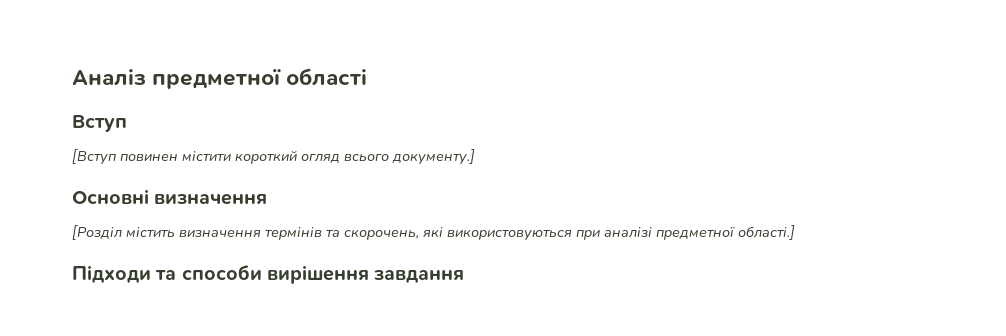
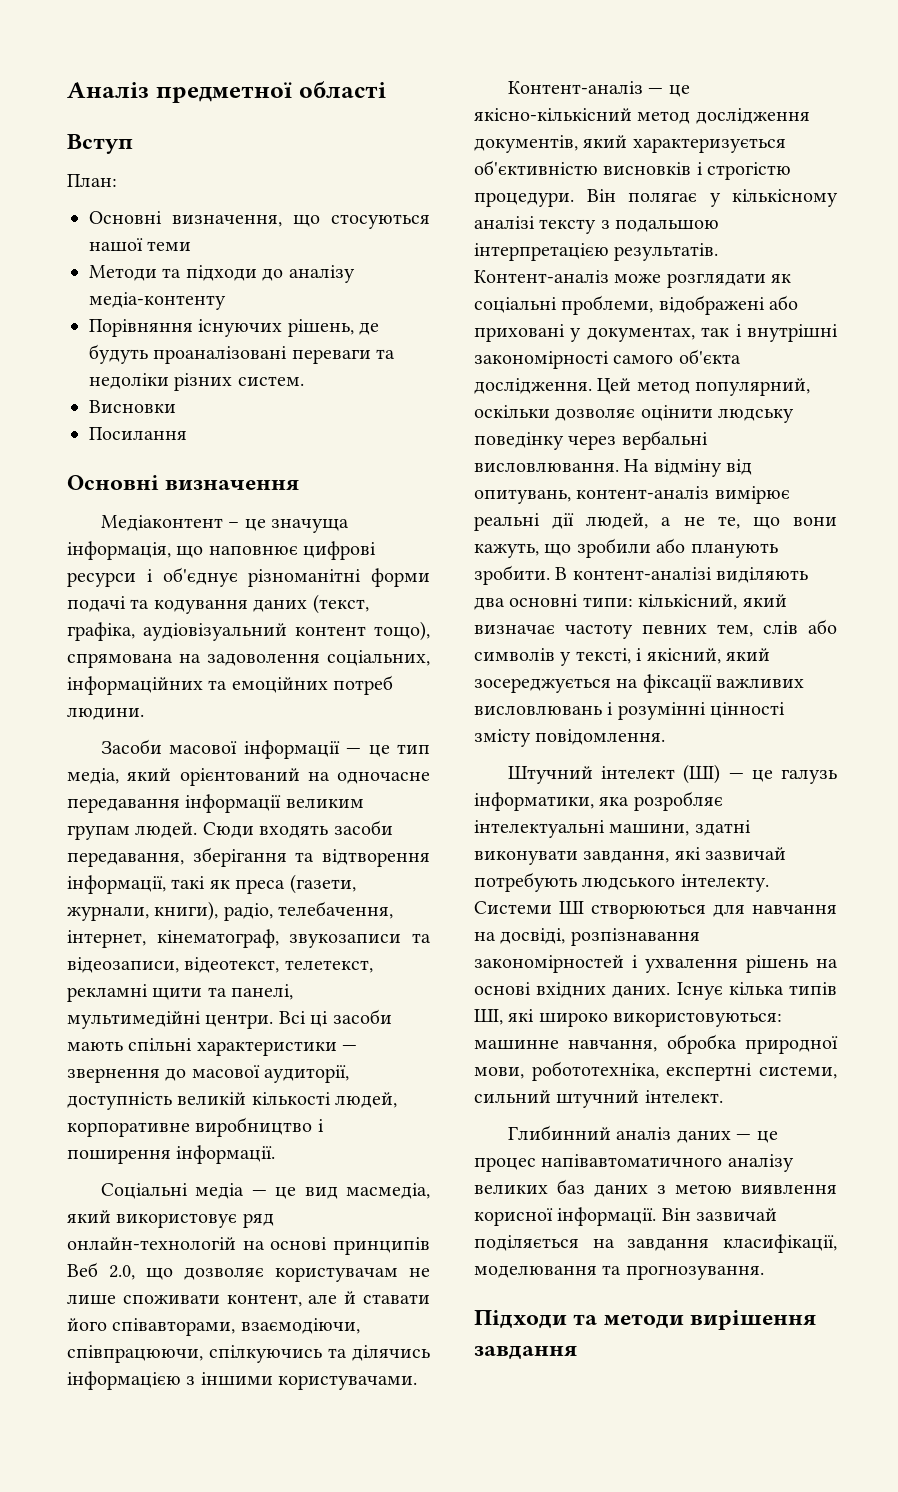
[72,149,475,165] [72,190,268,205] [72,225,795,241] [Вступ повинен містити короткий огляд всього документу.] // Основні визначення // [Розділ містить визначення термінів та скорочень, які використовуються при аналізі предметної області.] -> [67,174,117,187] [89,211,430,229] [89,238,192,252] [89,265,355,283] [89,292,226,310] [89,319,380,337] [89,344,396,364] [89,373,304,391] [89,400,176,413] [89,427,187,440] [67,475,300,490] [100,515,350,533] [67,541,377,560] [67,567,430,587] [67,594,369,614] [67,621,430,641] [67,650,430,668] [67,675,394,695] [67,707,144,720] [100,739,430,759] [67,768,430,786] [67,794,364,813] [67,820,393,840] [67,847,431,867] [67,874,356,894] [67,901,394,921] [67,929,432,948] [67,957,373,973] [67,984,294,1002] [67,1009,392,1029] [67,1038,358,1056] [67,1065,350,1083] [67,1092,398,1110] [67,1117,324,1137] [67,1145,276,1164] [100,1183,430,1199] [67,1210,274,1228] [67,1237,430,1255] [67,1262,430,1282] [67,1291,431,1307] [67,1318,360,1336] [67,1345,430,1363] [67,1371,418,1390] [507,81,690,97] [474,108,810,124] [474,135,786,153] [474,160,792,180] [474,189,838,207] [474,216,720,234] [474,243,719,261] [474,270,792,288] [474,295,799,315] [474,324,838,342] [474,349,741,369] [474,378,811,396] [474,405,795,423] [474,430,708,450] [474,459,753,477] [474,486,790,504] [474,513,837,531] [474,538,778,558] [474,565,809,585] [474,594,787,610] [474,619,837,639] [474,648,770,666] [474,674,805,693] [474,702,786,720] [474,729,666,747] [507,764,837,784] [474,791,723,811] [474,820,751,838] [474,847,787,865] [474,872,769,892] [474,901,837,919] [474,928,700,946] [474,955,838,973] [474,982,837,1000] [474,1009,783,1027] [474,1034,838,1054] [474,1061,837,1081] [474,1090,723,1108] [507,1125,778,1143] [474,1154,794,1172] [474,1179,837,1197] [474,1207,778,1226] [474,1234,837,1253] [474,1265,764,1280] План: // Основні визначення, що стосуються нашої теми // Методи та підходи до аналізу медіа-контенту // Порівняння існуючих рішень, де будуть проаналізовані переваги та недоліки різних систем. // Висновки // Посилання // Основні визначення // Медіаконтент – це значуща інформація, що наповнює цифрові ресурси і об'єднує різноманітні форми подачі та кодування даних (текст, графіка, аудіовізуальний контент тощо), спрямована на задоволення соціальних, інформаційних та емоційних потреб людини. // Засоби масової інформації — це тип медіа, який орієнтований на одночасне передавання інформації великим групам людей. Сюди входять засоби передавання, зберігання та відтворення інформації, такі як преса (газети, журнали, книги), радіо, телебачення, інтернет, кінематограф, звукозаписи та відеозаписи, відеотекст, телетекст, рекламні щити та панелі, мультимедійні центри. Всі ці засоби мають спільні характеристики — звернення до масової аудиторії, доступність великій кількості людей, корпоративне виробництво і поширення інформації. // Соціальні медіа — це вид масмедіа, який використовує ряд онлайн-технологій на основі принципів Веб 2.0, що дозволяє користувачам не лише споживати контент, але й ставати його співавторами, взаємодіючи, співпрацюючи, спілкуючись та ділячись інформацією з іншими користувачами. // Контент-аналіз — це якісно-кількісний метод дослідження документів, який характеризується об'єктивністю висновків і строгістю процедури. Він полягає у кількісному аналізі тексту з подальшою інтерпретацією результатів. Контент-аналіз може розглядати як соціальні проблеми, відображені або приховані у документах, так і внутрішні закономірності самого об'єкта дослідження. Цей метод популярний, оскільки дозволяє оцінити людську поведінку через вербальні висловлювання. На відміну від опитувань, контент-аналіз вимірює реальні дії людей, а не те, що вони кажуть, що зробили або планують зробити. В контент-аналізі виділяють два основні типи: кількісний, який визначає частоту певних тем, слів або символів у тексті, і якісний, який зосереджується на фіксації важливих висловлювань і розумінні цінності змісту повідомлення. // Штучний інтелект (ШІ) — це галузь інформатики, яка розробляє інтелектуальні машини, здатні виконувати завдання, які зазвичай потребують людського інтелекту. Системи ШІ створюються для навчання на досвіді, розпізнавання закономірностей і ухвалення рішень на основі вхідних даних. Існує кілька типів ШІ, які широко використовуються: машинне навчання, обробка природної мови, робототехніка, експертні системи, сильний штучний інтелект. // Глибинний аналіз даних — це процес напівавтоматичного аналізу великих баз даних з метою виявлення корисної інформації. Він зазвичай поділяється на завдання класифікації, моделювання та прогнозування.
[181,265,262,280] способи -> [603,1314,684,1329] методи

